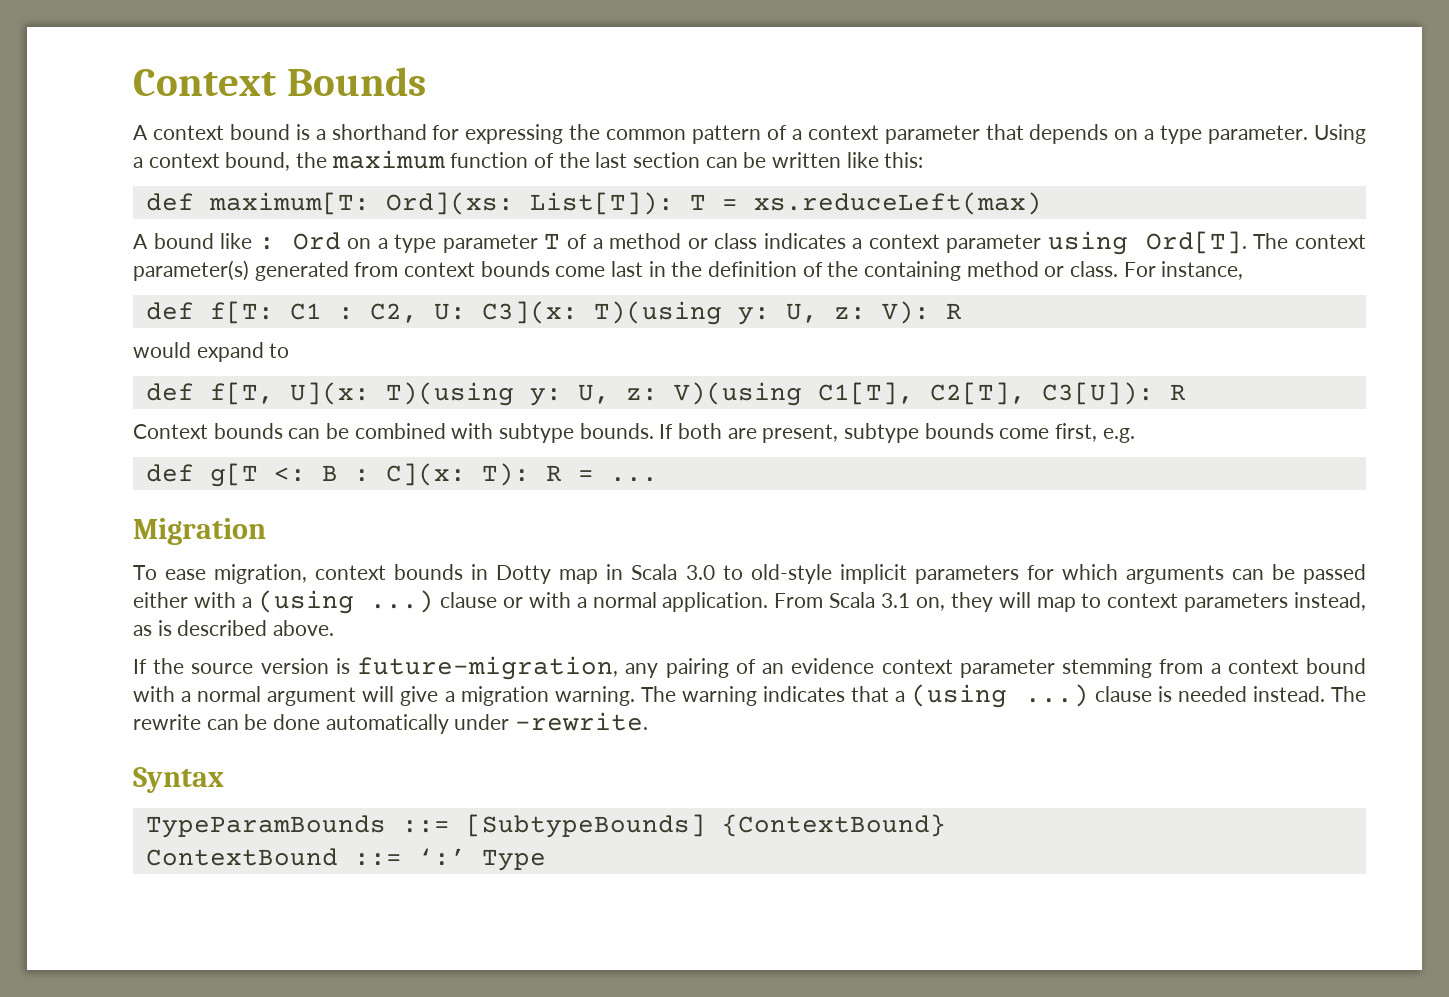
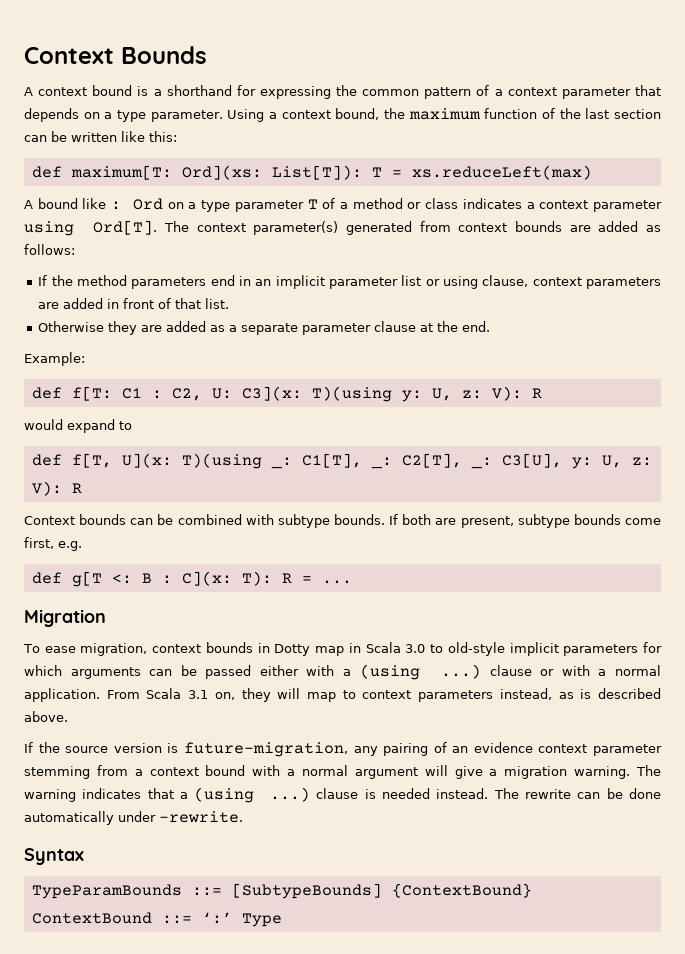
[555,261,1244,281] come last in the definition of the containing method or class. For instance, -> [569,221,661,232] [24,244,75,255] [38,275,662,289] [38,298,230,309] [38,321,491,335] [24,352,85,366] are added as follows: // If the method parameters end in an implicit parameter list or using clause, context parameters are added in front of that list. // Otherwise they are added as a separate parameter clause at the end. // Example:
[529,382,1154,406] y: U, z: V)(using C1[T], C2[T], C3[U]): -> [270,453,652,469] [31,481,62,496] _: C1[T], _: C2[T], _: C3[U], y: U, z: V):

